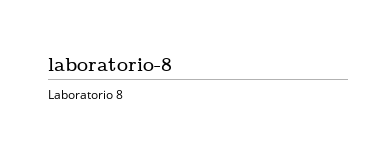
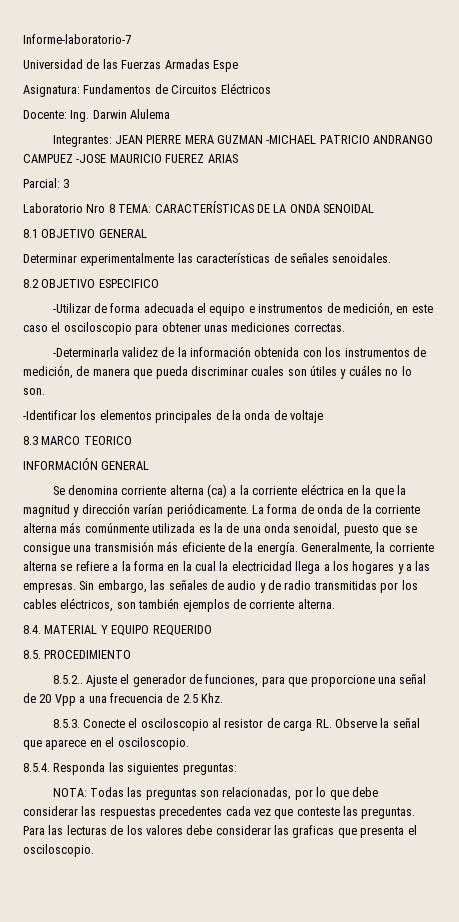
[48,58,172,71] [48,90,124,99] laboratorio-8 // Laboratorio 8 -> [23,34,131,44] [23,59,238,72] [23,83,271,97] [23,109,171,122] [52,135,434,147] [23,154,238,163] [23,178,70,188] [23,201,374,213] [23,229,147,238] [23,253,392,266] [23,279,159,288] [52,302,433,316] [23,322,345,335] [52,346,426,357] [23,365,412,379] [23,388,45,395] [23,410,323,423] [23,436,132,445] [23,458,150,470] [52,484,407,498] [23,503,421,517] [23,522,417,536] [23,541,434,555] [23,561,431,574] [23,580,418,593] [23,598,335,612] [23,625,212,636] [23,650,132,659] [52,674,427,687] [23,693,223,706] [52,718,420,731] [23,737,189,750] [23,762,237,775] [52,787,378,800] [23,806,416,819] [23,825,417,838] [23,844,94,857] Informe-laboratorio-7 // Universidad de las Fuerzas Armadas Espe // Asignatura: Fundamentos de Circuitos Eléctricos // Docente: Ing. Darwin Alulema // Integrantes: JEAN PIERRE MERA GUZMAN -MICHAEL PATRICIO ANDRANGO CAMPUEZ -JOSE MAURICIO FUEREZ ARIAS // Parcial: 3 // Laboratorio Nro 8 TEMA: CARACTERÍSTICAS DE LA ONDA SENOIDAL // 8.1 OBJETIVO GENERAL // Determinar experimentalmente las características de señales senoidales. // 8.2 OBJETIVO ESPECIFICO // -Utilizar de forma adecuada el equipo e instrumentos de medición, en este caso el osciloscopio para obtener unas mediciones correctas. // -Determinarla validez de la información obtenida con los instrumentos de medición, de manera que pueda discriminar cuales son útiles y cuáles no lo son. // -Identificar los elementos principales de la onda de voltaje // 8.3 MARCO TEORICO // INFORMACIÓN GENERAL // Se denomina corriente alterna (ca) a la corriente eléctrica en la que la magnitud y dirección varían periódicamente. La forma de onda de la corriente alterna más comúnmente utilizada es la de una onda senoidal, puesto que se consigue una transmisión más eficiente de la energía. Generalmente, la corriente alterna se refiere a la forma en la cual la electricidad llega a los hogares y a las empresas. Sin embargo, las señales de audio y de radio transmitidas por los cables eléctricos, son también ejemplos de corriente alterna. // 8.4. MATERIAL Y EQUIPO REQUERIDO // 8.5. PROCEDIMIENTO // 8.5.2.. Ajuste el generador de funciones, para que proporcione una señal de 20 Vpp a una frecuencia de 2.5 Khz. // 8.5.3. Conecte el osciloscopio al resistor de carga RL. Observe la señal que aparece en el osciloscopio. // 8.5.4. Responda las siguientes preguntas: // NOTA: Todas las preguntas son relacionadas, por lo que debe considerar las respuestas precedentes cada vez que conteste las preguntas. Para las lecturas de los valores debe considerar las graficas que presenta el osciloscopio.

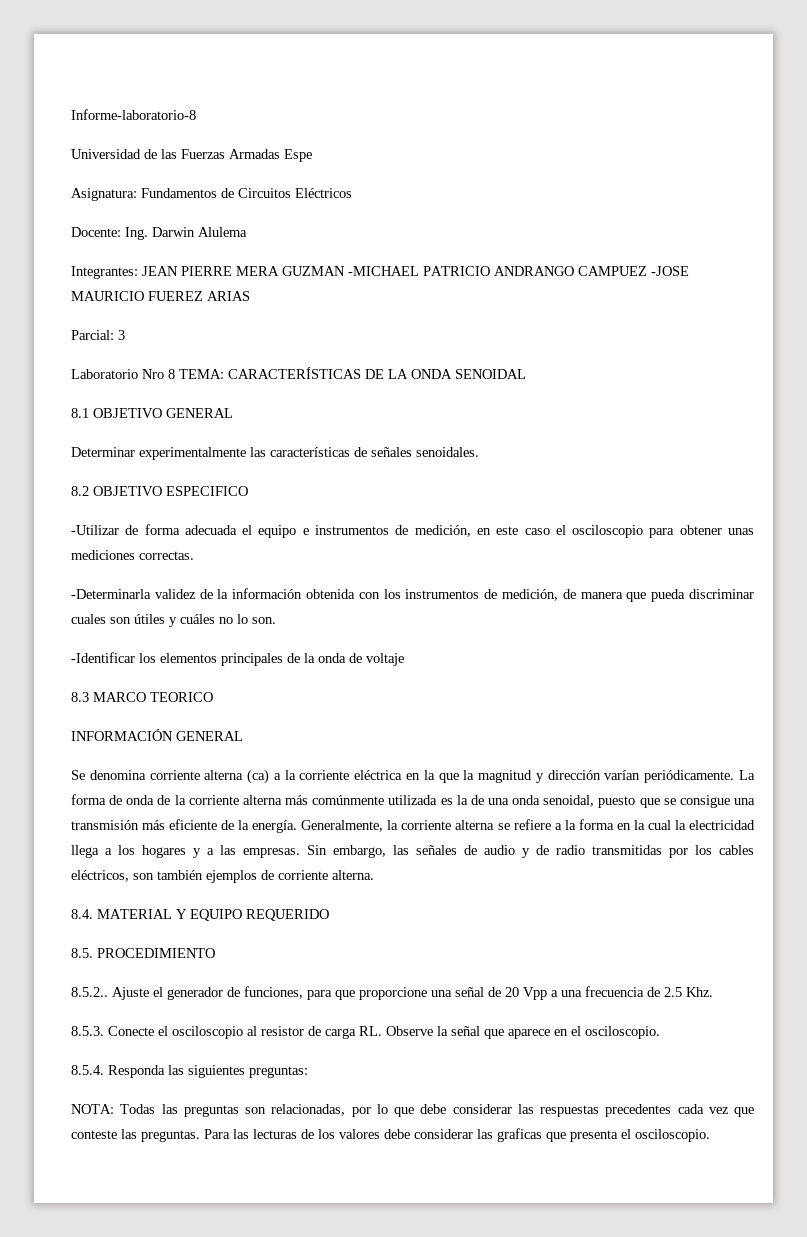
[23,34,131,44] Informe-laboratorio-7 -> [71,109,196,120] Informe-laboratorio-8

